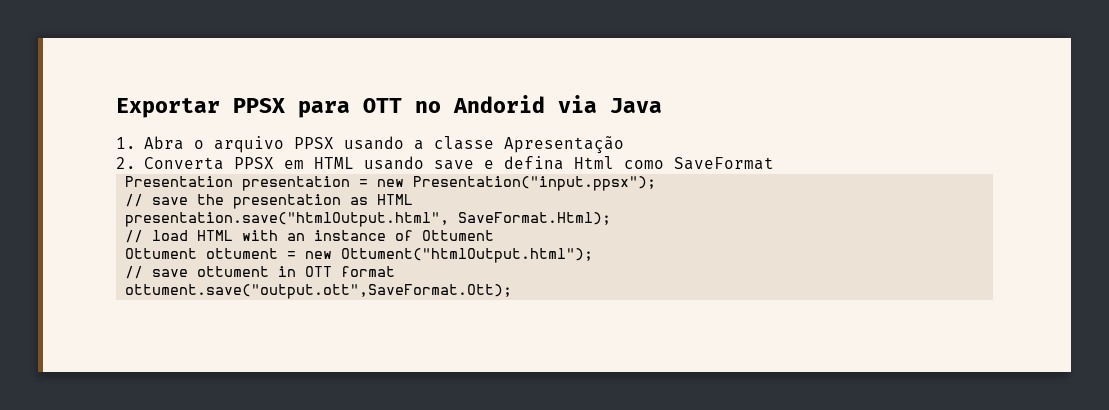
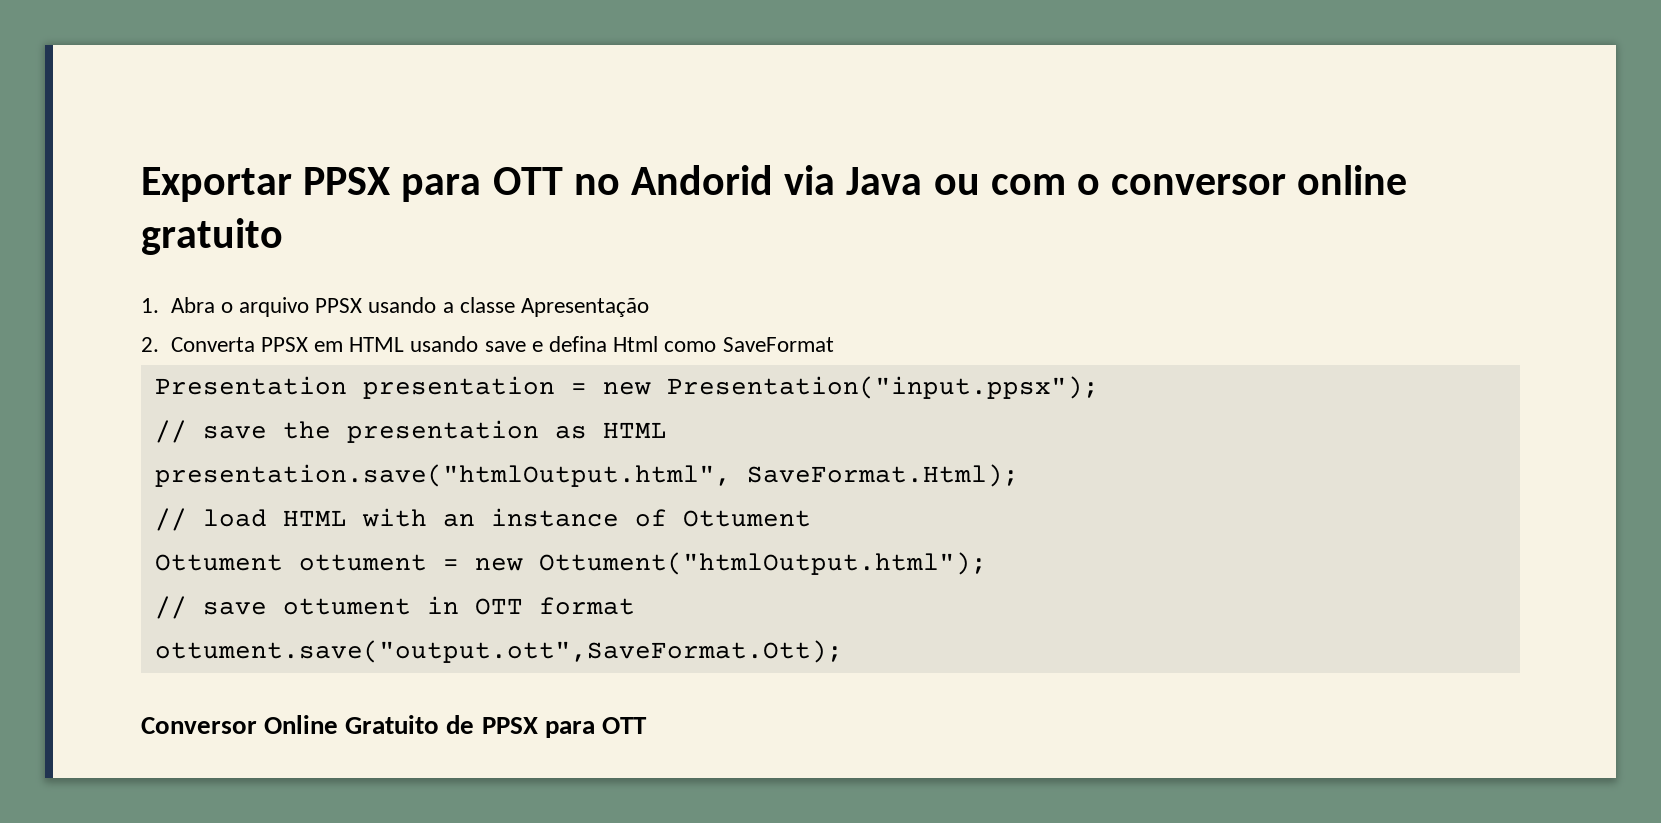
(662, 105) none -> [933,165,1408,195] [141,218,283,255] ou com o conversor online gratuito
(513, 291) none -> [141,715,647,738] // Conversor Online Gratuito de PPSX para OTT

